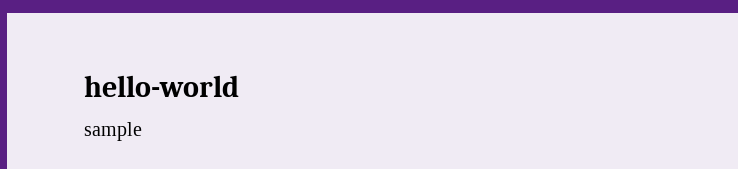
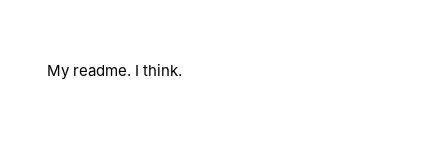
[84,75,239,97] [84,122,142,141] hello-world // sample -> [47,63,183,80] My readme. I think.

